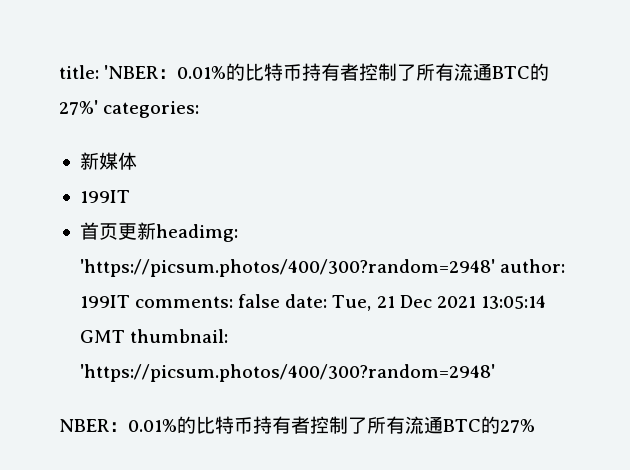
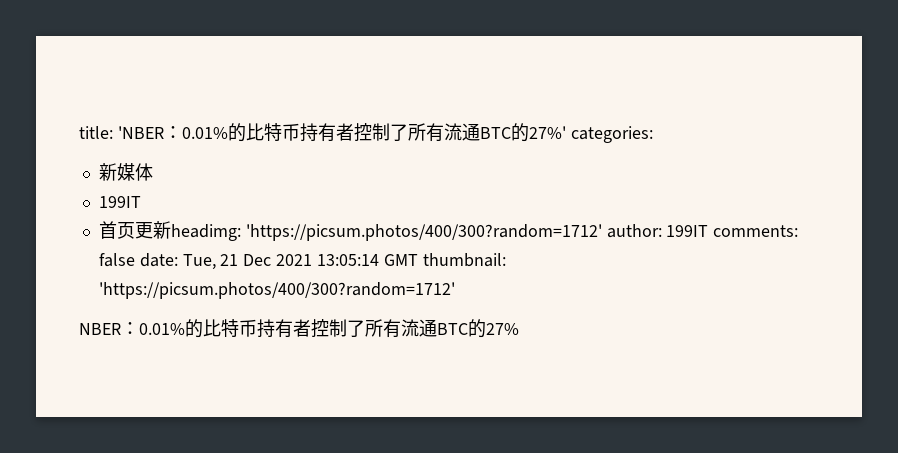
[79,259,495,277] 'https://picsum.photos/400/300?random=2948' -> [245,224,602,241] 'https://picsum.photos/400/300?random=1712'
[79,364,495,382] 'https://picsum.photos/400/300?random=2948' -> [98,282,455,299] 'https://picsum.photos/400/300?random=1712'

